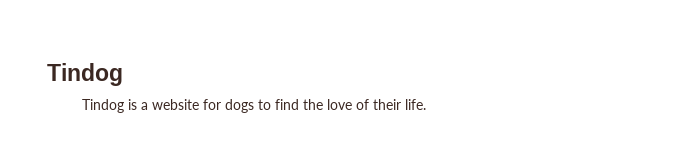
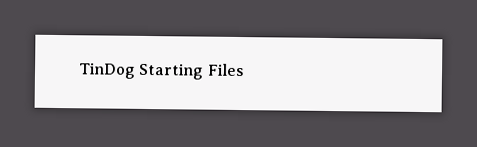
[47,63,123,86] [81,99,426,113] Tindog // Tindog is a website for dogs to find the love of their life. -> [78,62,244,80] TinDog Starting Files

